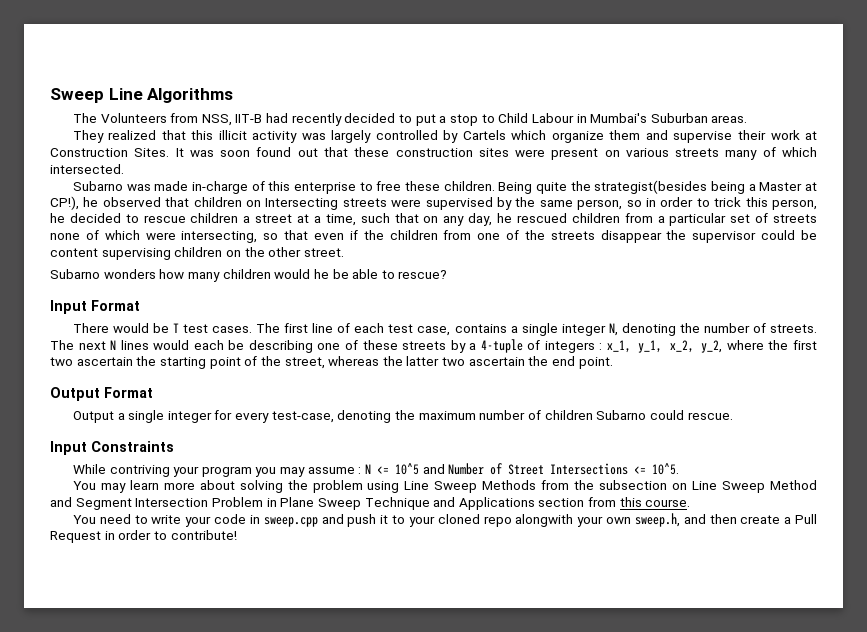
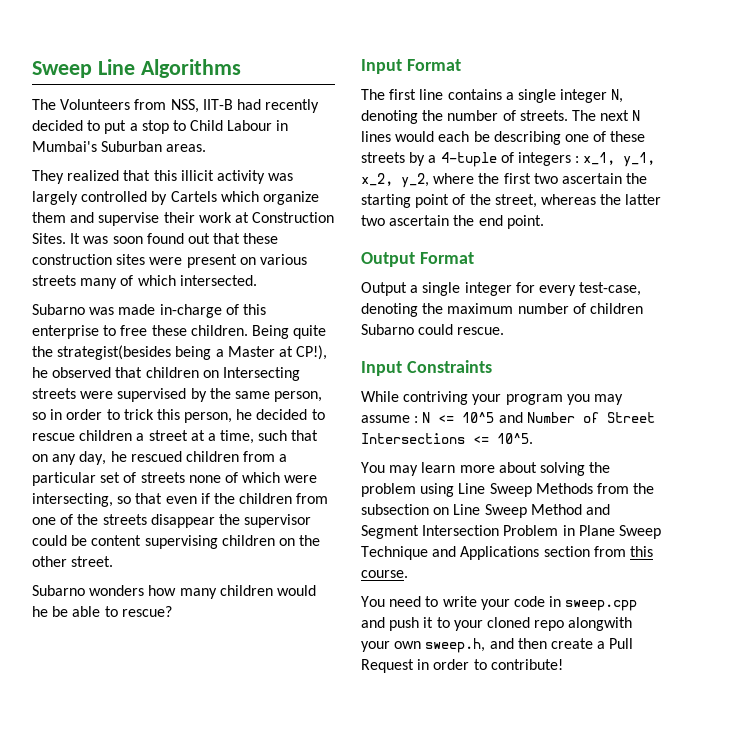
[72,323,451,336] There would be T test cases. The first line of each test case, -> [361,89,444,100] The first line

